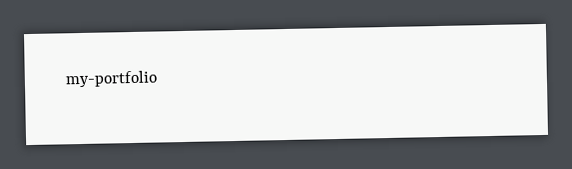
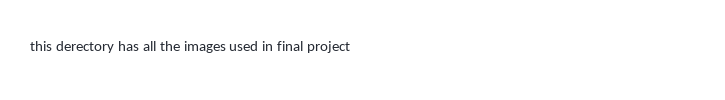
[65,70,157,88] my-portfolio -> [30,41,351,53] this derectory has all the images used in final project

